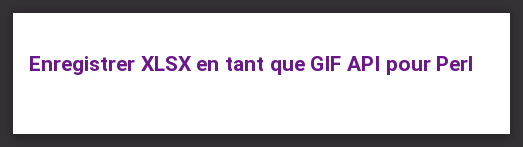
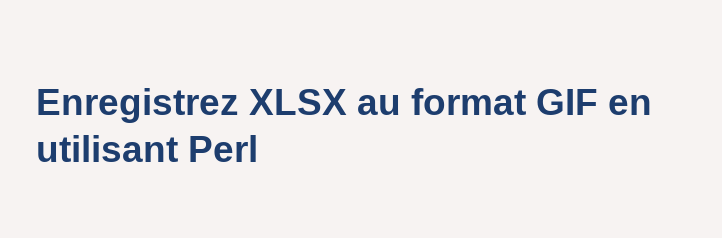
[29,56,431,75] Enregistrer XLSX en tant que GIF API pour -> [36,88,652,123] [36,135,178,162] Enregistrez XLSX au format GIF en utilisant

